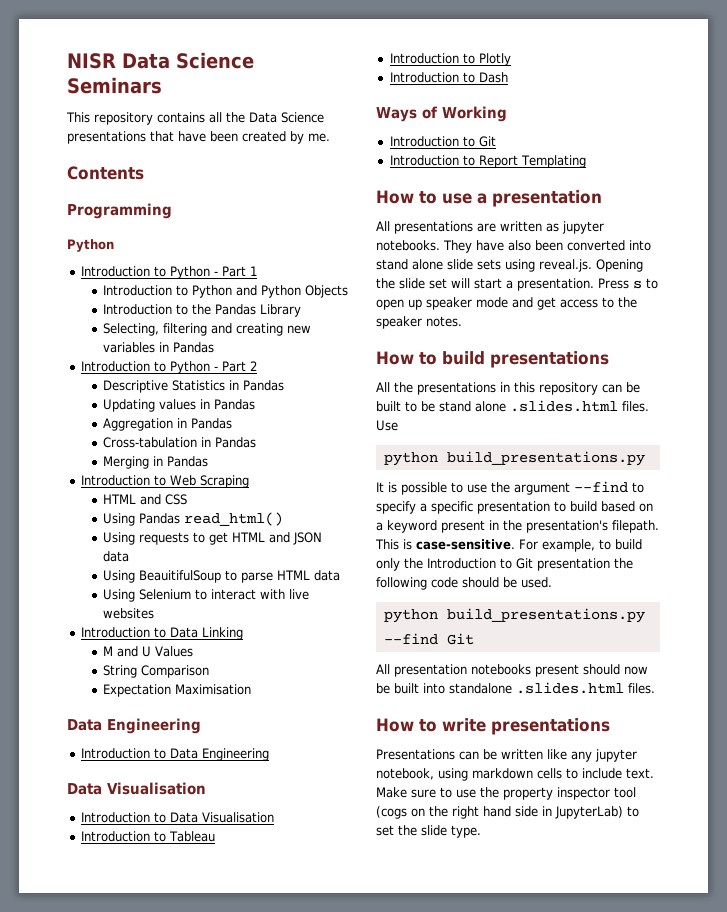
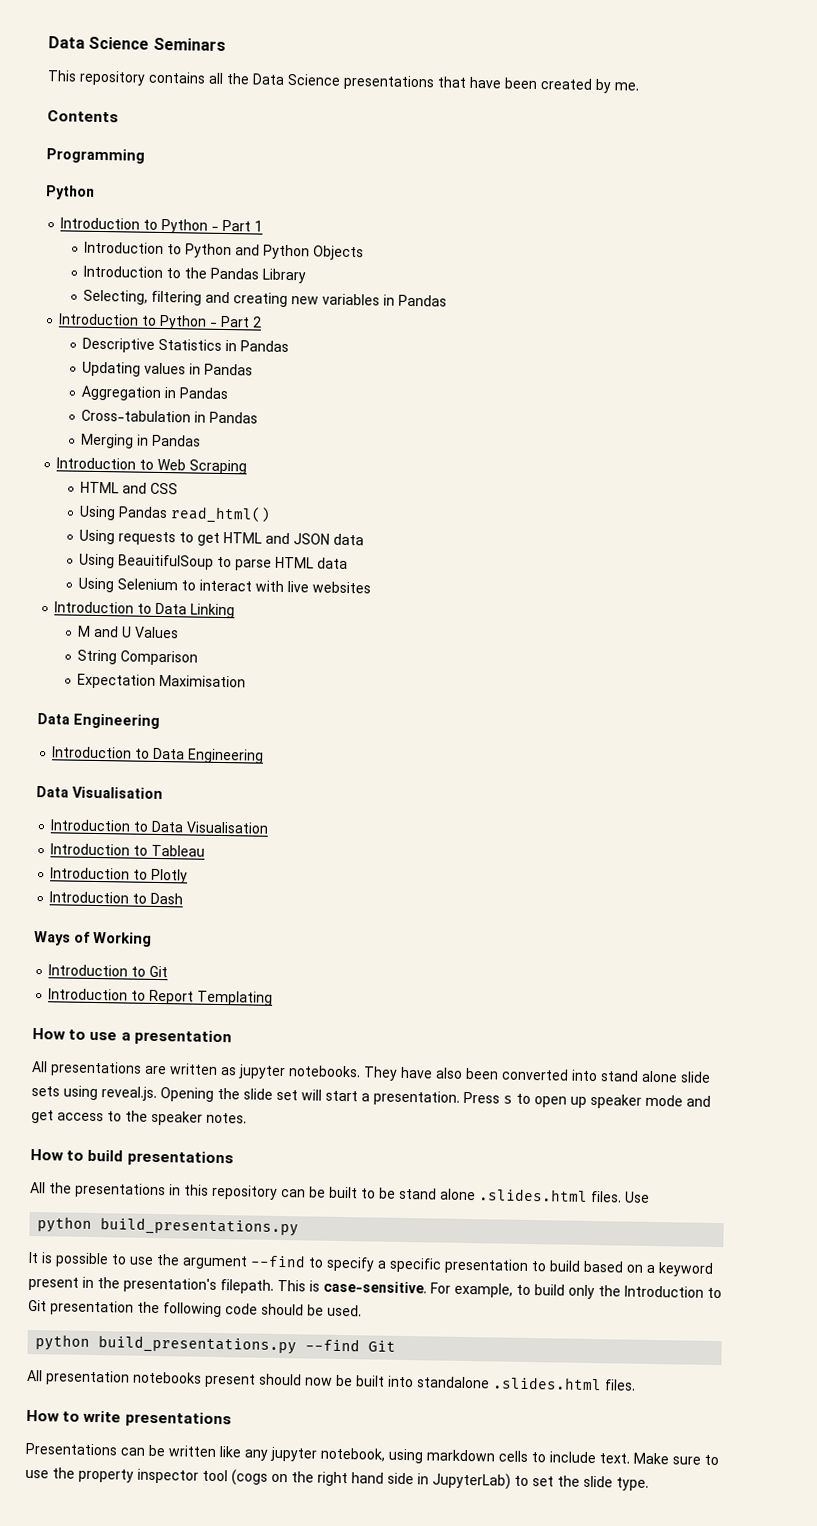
[67,53,116,69] NISR -> (48, 42) none

